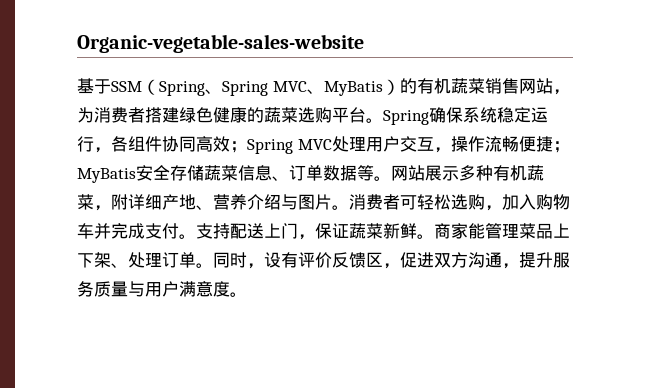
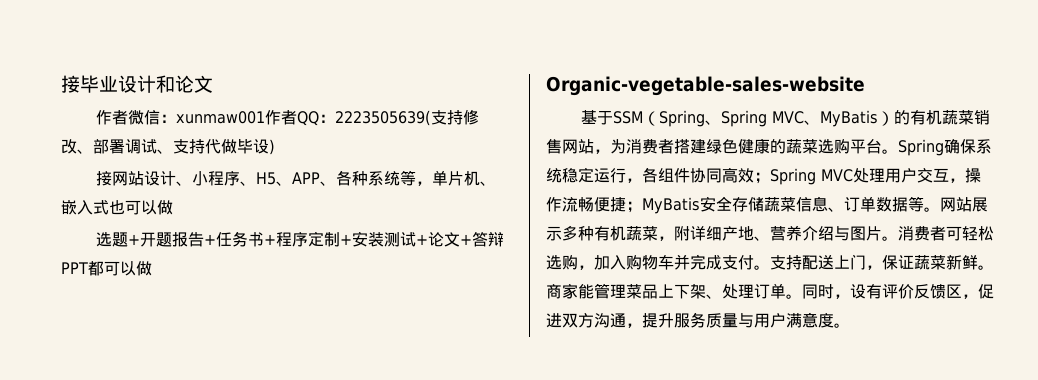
(77, 43) none -> [61,75,213,93] [96,109,480,126] [61,139,275,155] [96,170,497,186] [61,200,173,215] [96,231,505,247] [61,261,152,276] 接毕业设计和论文 // 作者微信：xunmaw001作者QQ：2223505639(支持修改、部署调试、支持代做毕设) // 接网站设计、小程序、H5、APP、各种系统等，单片机、嵌入式也可以做 // 选题+开题报告+任务书+程序定制+安装测试+论文+答辩PPT都可以做 //

